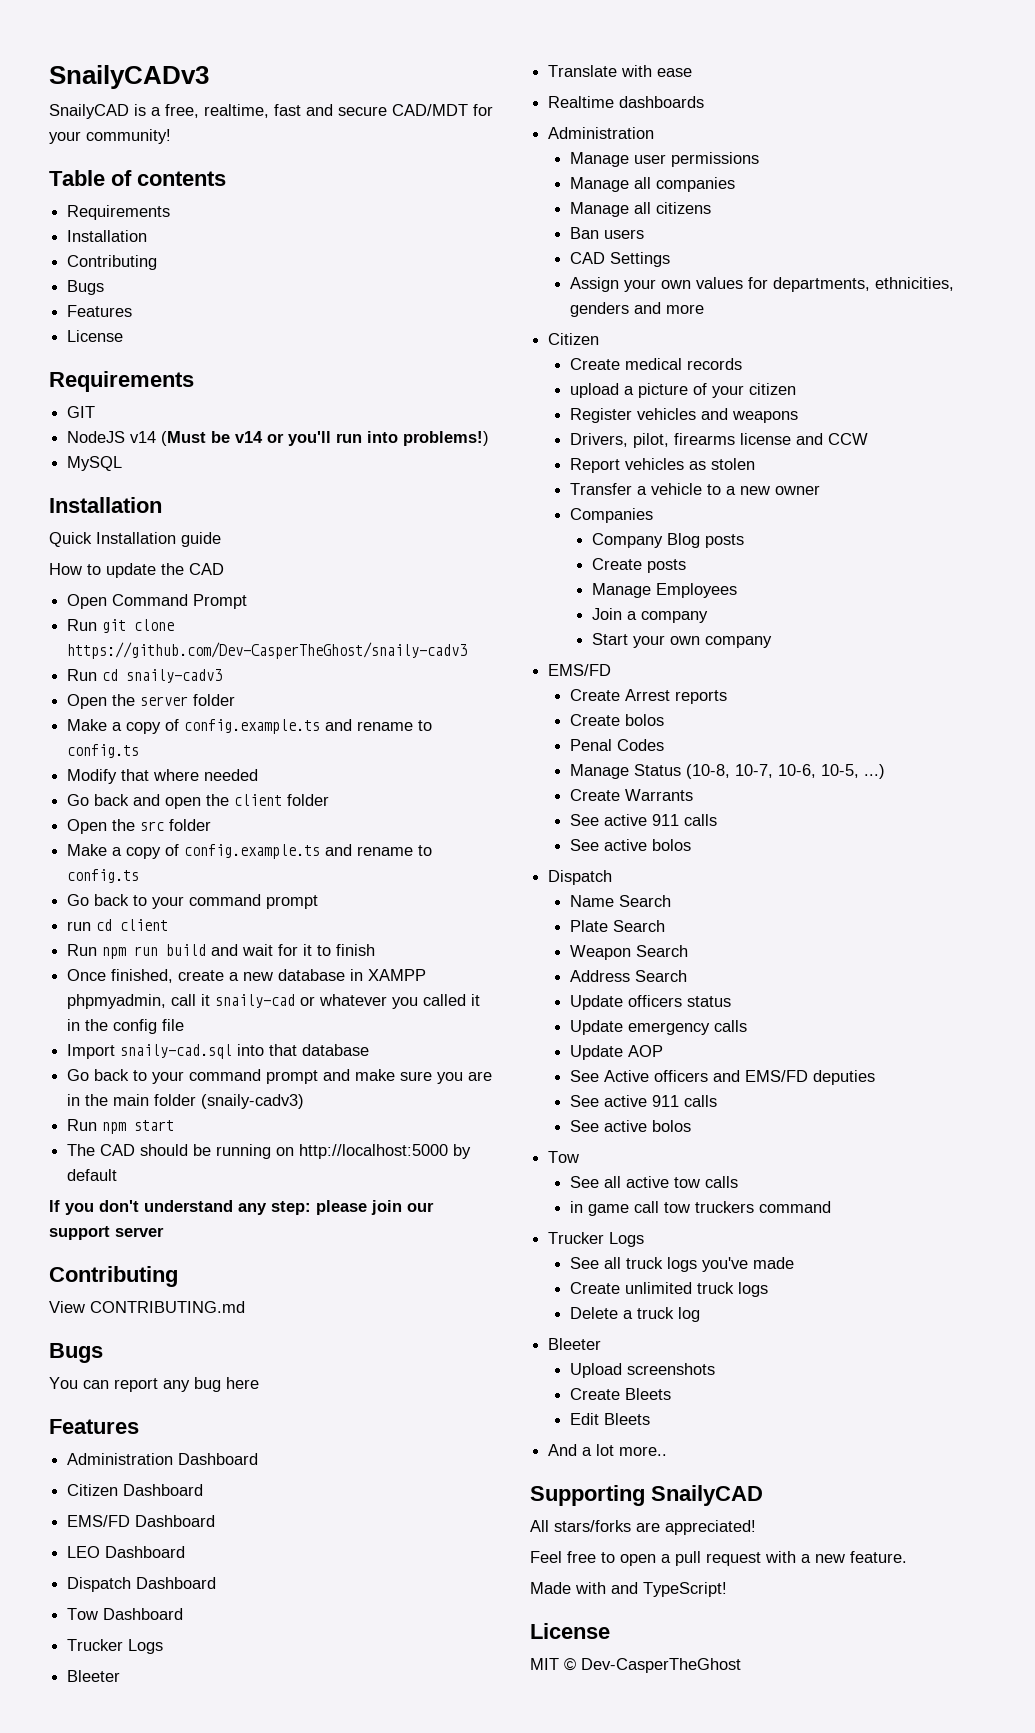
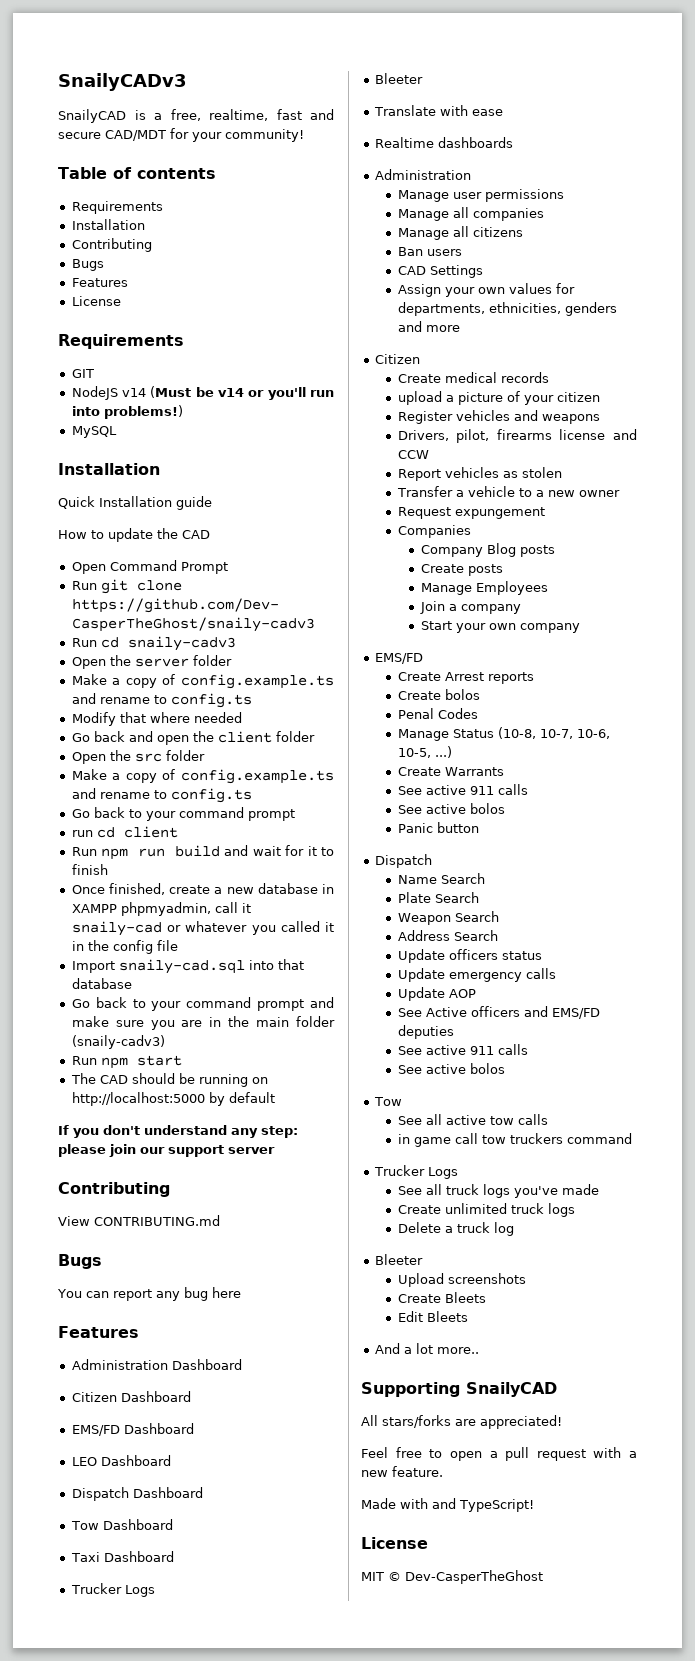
(184, 1614) none -> [70,1551,174,1562] // Taxi Dashboard
(821, 490) none -> [397,507,545,519] // Request expungement
(692, 845) none -> [397,822,479,833] // Panic button

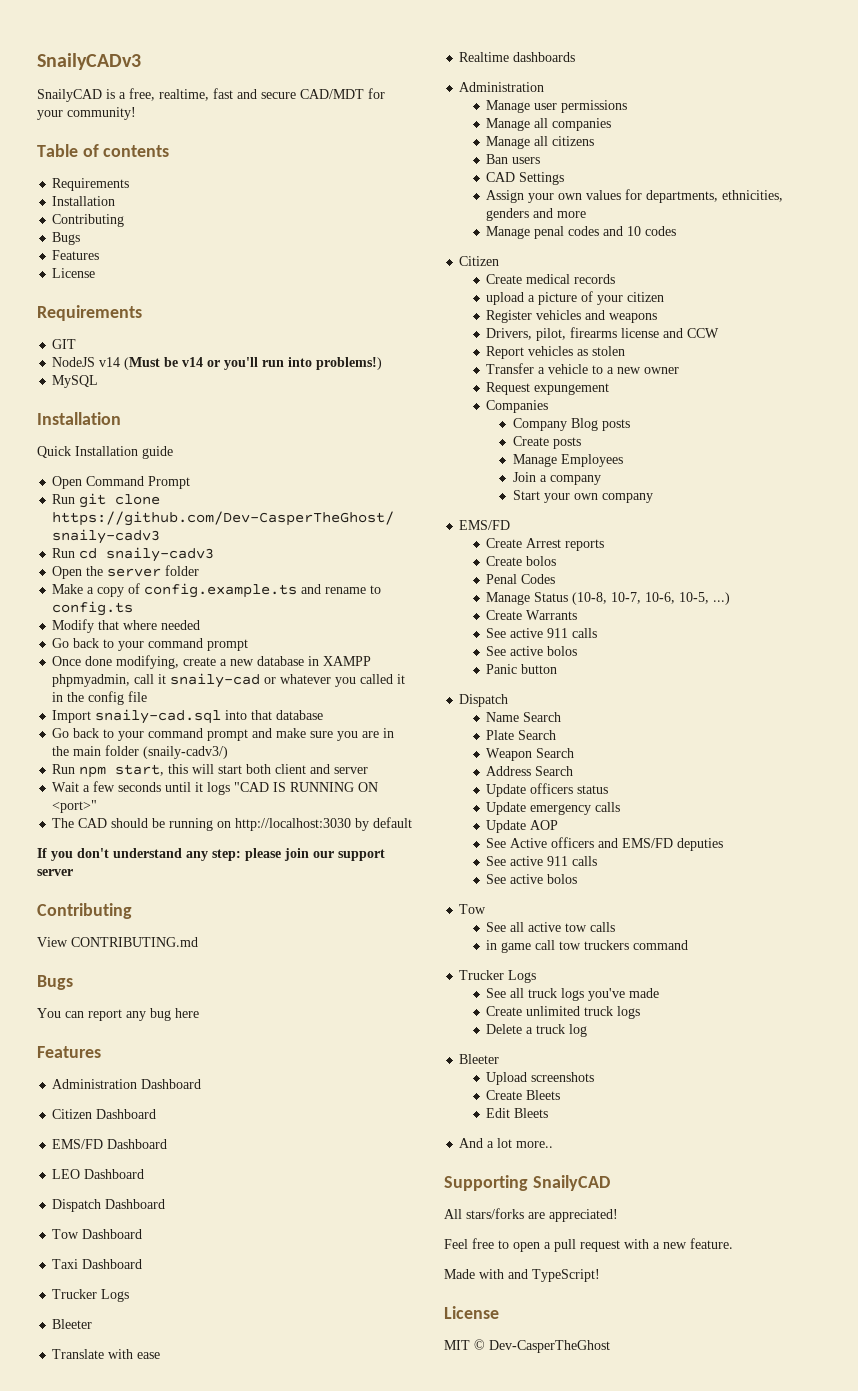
[58,528,210,542] // How to update the CAD -> (173, 452) none
[71,731,315,745] [71,750,205,764] [71,769,334,784] [71,788,252,803] [71,807,295,821] [71,826,178,838] [71,845,334,860] [71,864,108,875] // Go back and open the client folder // Open the src folder // Make a copy of config.example.ts and rename to config.ts // Go back to your command prompt // run cd client // Run npm run build and wait for it to finish -> [52,638,249,651] // Go back to your command prompt
[108,883,165,895] finished, -> [85,655,180,669] done modifying,
[71,1035,165,1049] [71,1055,182,1069] (snaily-cadv3) // Run npm start -> [143,746,229,759] [52,764,369,778] [52,781,379,795] [52,800,98,813] (snaily-cadv3/) // Run npm start, this will start both client and server // Wait a few seconds until it logs "CAD IS RUNNING ON <port>"
[71,1092,205,1106] http://localhost:5000 -> [235,818,352,831] http://localhost:3030
(460, 328) none -> [486,226,677,239] // Manage penal codes and 10 codes

